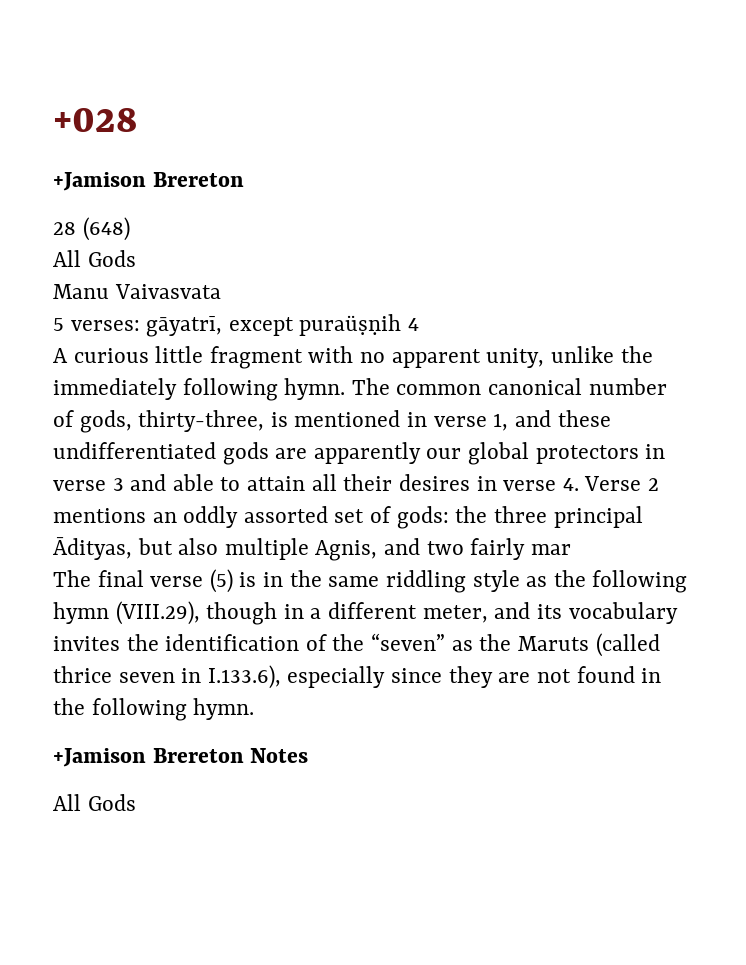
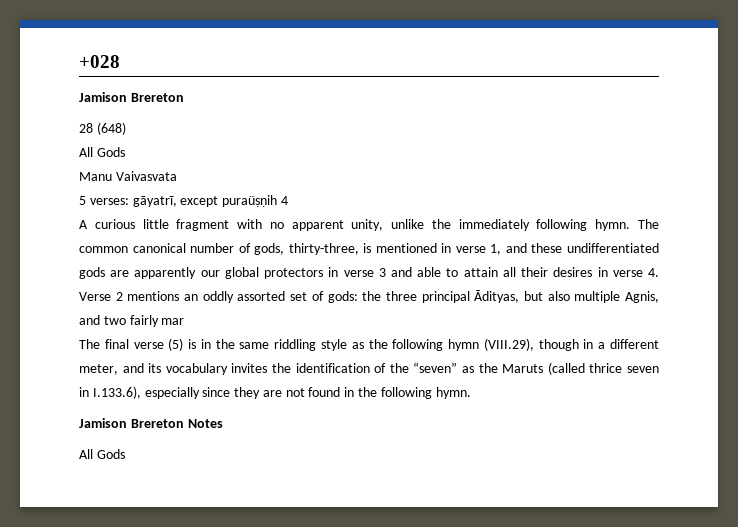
[53,172,146,191] +Jamison -> [79,92,127,102] Jamison
[53,748,146,767] +Jamison -> [79,418,127,428] Jamison

